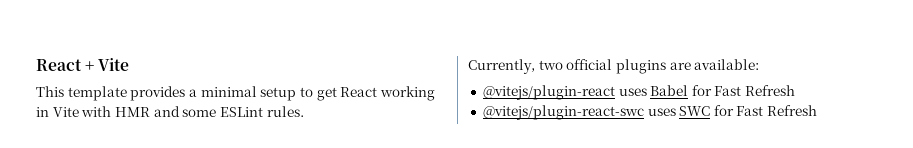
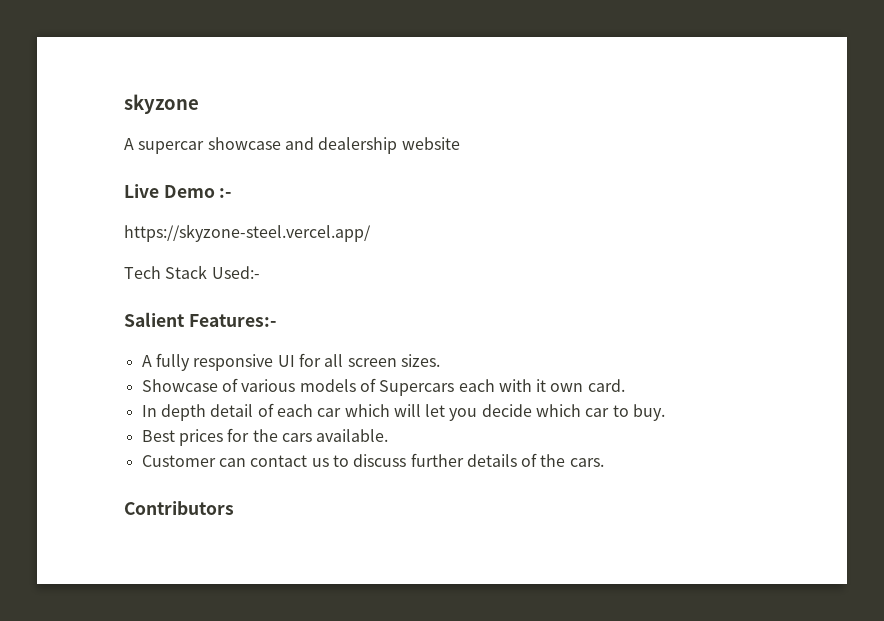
[36,58,130,71] [36,86,435,101] [36,106,304,117] [468,59,760,74] [482,85,796,100] [482,105,818,120] React + Vite // This template provides a minimal setup to get React working in Vite with HMR and some ESLint rules. // Currently, two official plugins are available: // @vitejs/plugin-react uses Babel for Fast Refresh // @vitejs/plugin-react-swc uses SWC for Fast Refresh -> [124,94,199,114] [124,137,460,154] [124,184,232,198] [124,224,371,242] [124,265,260,279] [124,312,276,327] [141,353,440,371] [141,378,625,396] [141,403,666,421] [141,428,389,446] [141,453,604,467] [124,501,234,515] skyzone // A supercar showcase and dealership website // Live Demo :- // https://skyzone-steel.vercel.app/ // Tech Stack Used:- // Salient Features:- // A fully responsive UI for all screen sizes. // Showcase of various models of Supercars each with it own card. // In depth detail of each car which will let you decide which car to buy. // Best prices for the cars available. // Customer can contact us to discuss further details of the cars. // Contributors

